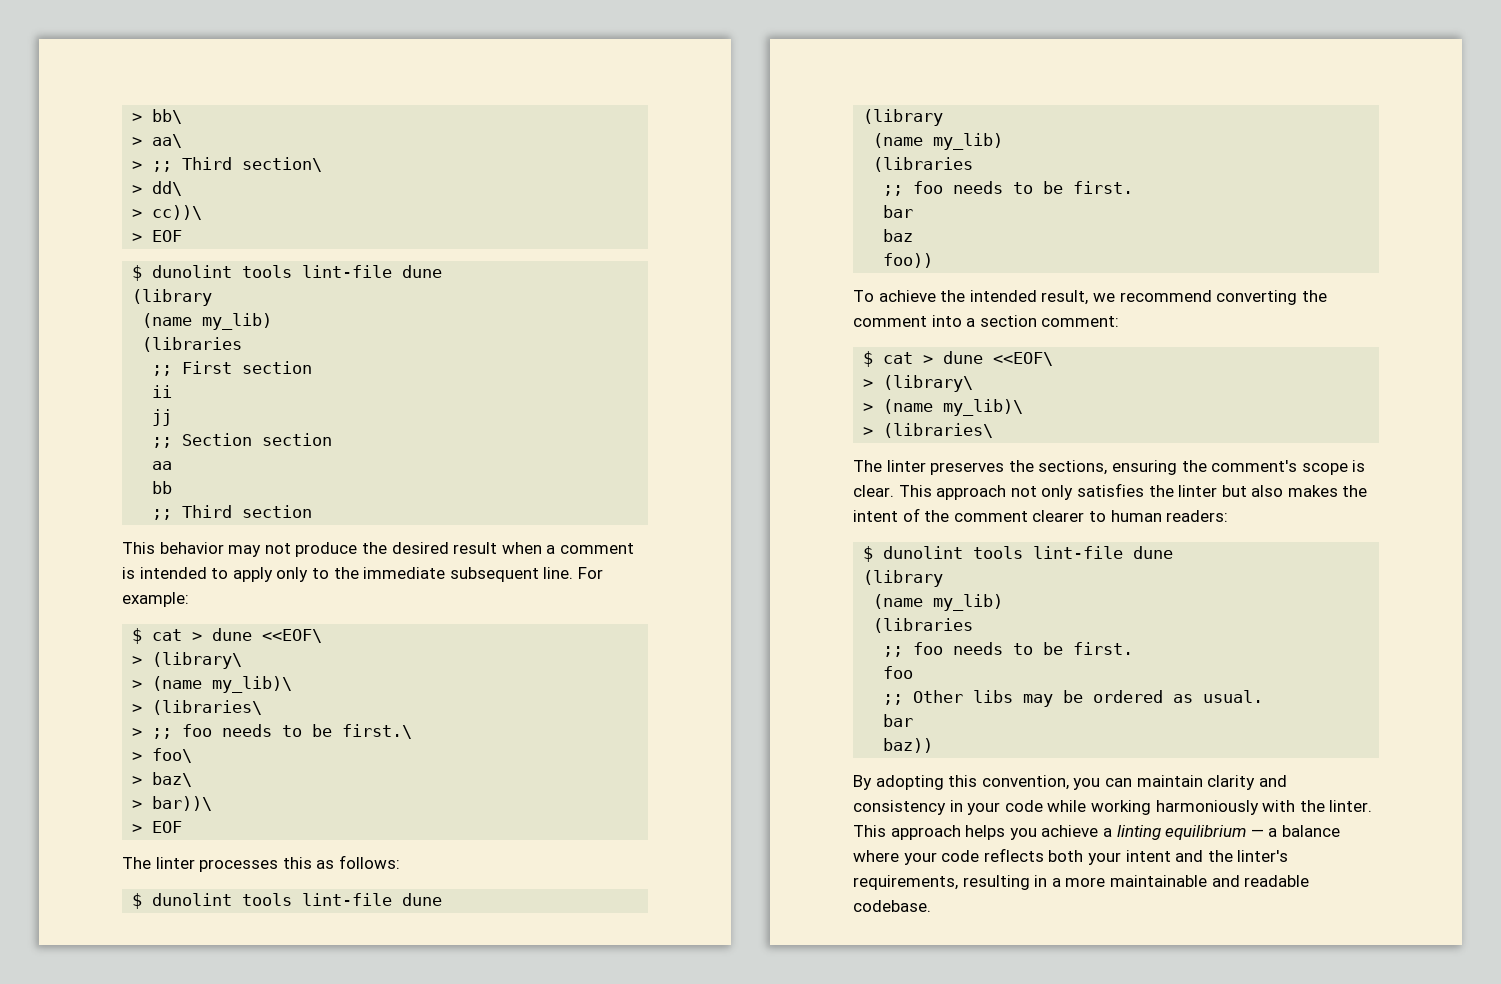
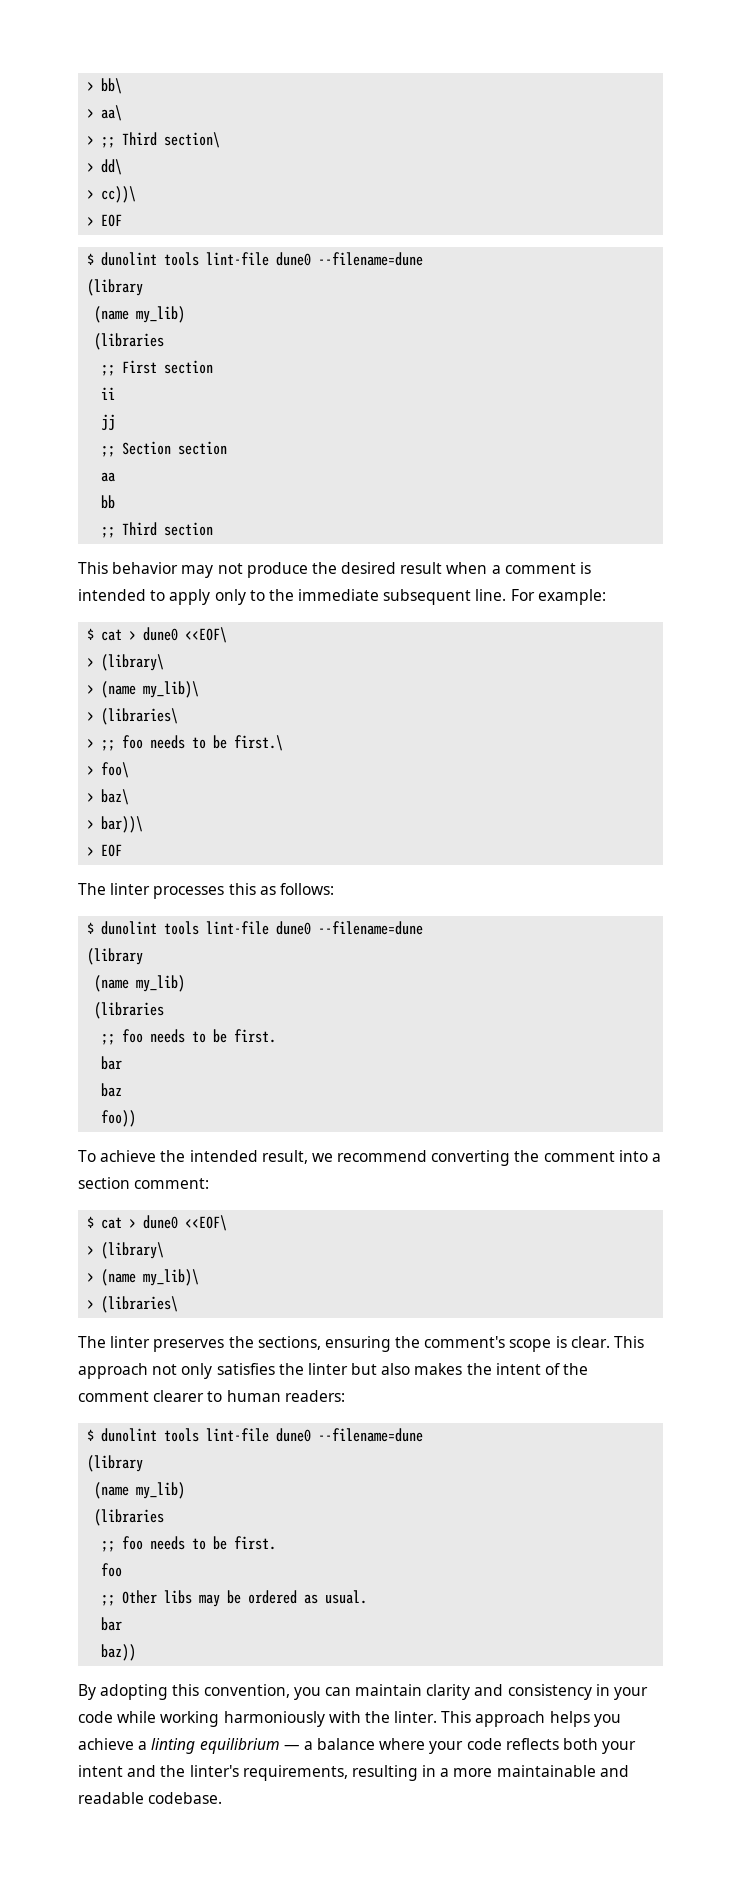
[402,265,443,278] dune -> [276,252,424,266] dune0 --filename=dune
[212,628,253,641] dune -> [143,627,179,641] dune0
[402,893,443,906] dune -> [276,921,424,935] dune0 --filename=dune
[943,351,984,364] dune -> [143,1215,179,1229] dune0
[1133,546,1174,559] dune -> [276,1428,424,1442] dune0 --filename=dune

